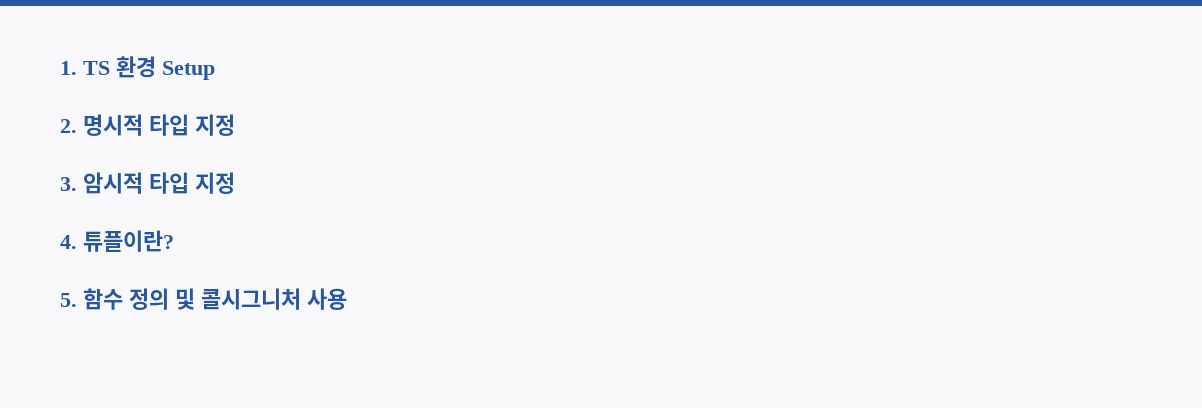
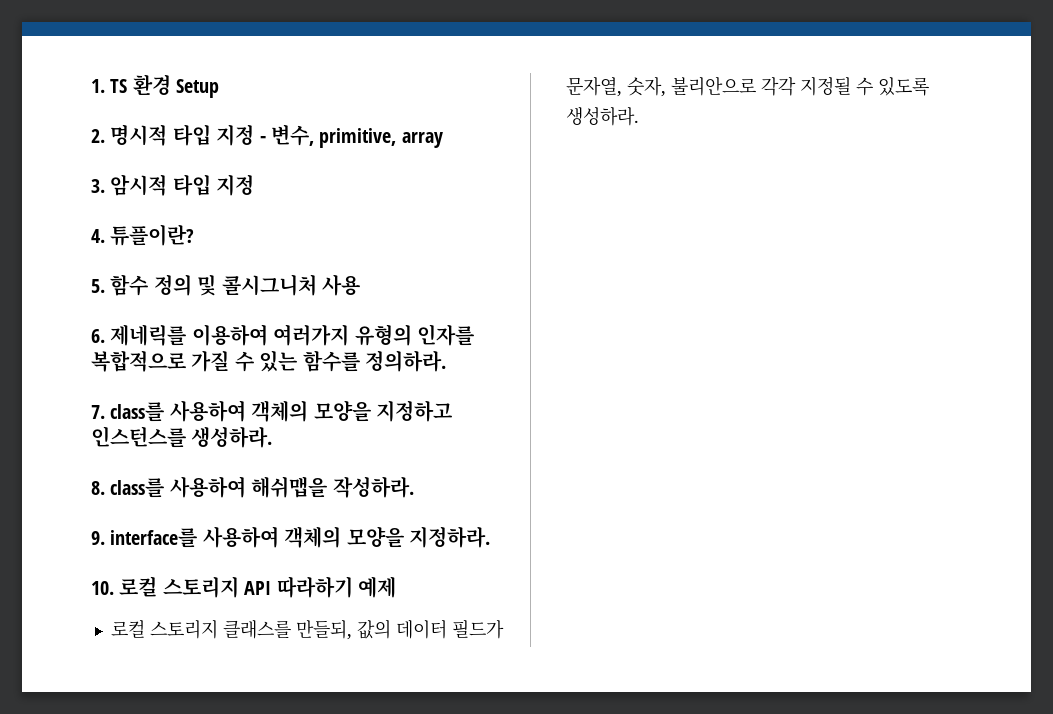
(235, 125) none -> [259,124,443,148] - 변수, primitive, array
(347, 299) none -> [91,324,474,346] [91,350,446,372] [91,400,452,422] [91,426,273,448] [91,476,414,498] [91,526,490,548] [91,576,396,598] [110,619,504,640] [565,76,929,97] [565,107,639,126] // 6. 제네릭를 이용하여 여러가지 유형의 인자를 복합적으로 가질 수 있는 함수를 정의하라. // 7. class를 사용하여 객체의 모양을 지정하고 인스턴스를 생성하라. // 8. class를 사용하여 해쉬맵을 작성하라. // 9. interface를 사용하여 객체의 모양을 지정하라. // 10. 로컬 스토리지 API 따라하기 예제 // 로컬 스토리지 클래스를 만들되, 값의 데이터 필드가 문자열, 숫자, 불리안으로 각각 지정될 수 있도록 생성하라.

